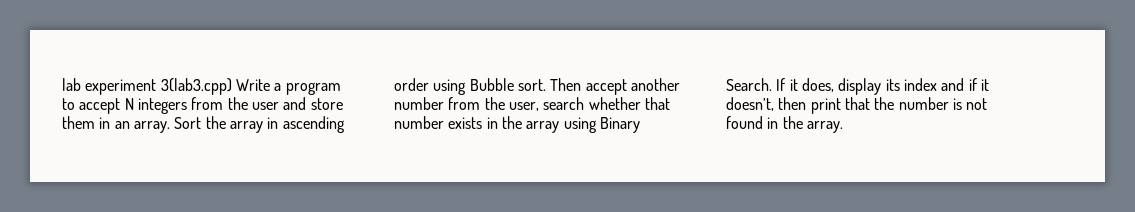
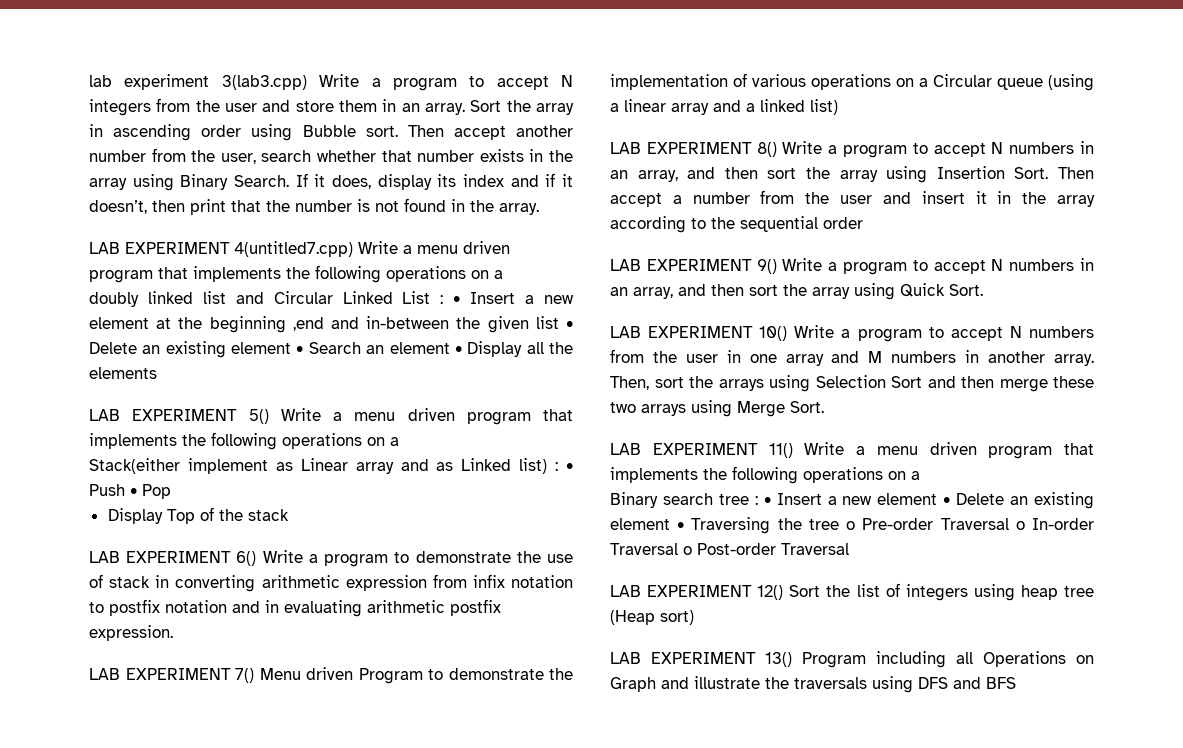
(843, 127) none -> [89,241,510,257] [89,265,503,283] [89,291,575,307] [89,316,573,333] [89,341,574,358] [89,367,157,379] [89,408,573,425] [89,432,399,450] [89,458,573,474] [89,484,171,499] [107,507,289,524] [89,550,573,567] [89,574,573,592] [89,599,501,617] [89,625,173,641] [89,667,573,684] [610,73,1094,91] [610,99,838,115] [610,141,1094,158] [610,166,1094,183] [610,190,1095,207] [610,216,863,233] [610,258,1094,275] [610,283,983,300] [610,325,1094,342] [610,349,1094,366] [610,375,1094,392] [610,400,824,417] [610,442,1094,459] [610,466,920,484] [610,492,1094,509] [610,517,1094,534] [610,543,849,555] [610,583,1094,601] [610,610,694,625] [610,651,1094,668] [610,676,1016,693] // LAB EXPERIMENT 4(untitled7.cpp) Write a menu driven program that implements the following operations on a // doubly linked list and Circular Linked List : • Insert a new element at the beginning ,end and in-between the given list • Delete an existing element • Search an element • Display all the elements // LAB EXPERIMENT 5() Write a menu driven program that implements the following operations on a // Stack(either implement as Linear array and as Linked list) : • Push • Pop // Display Top of the stack // LAB EXPERIMENT 6() Write a program to demonstrate the use of stack in converting arithmetic expression from infix notation to postfix notation and in evaluating arithmetic postfix expression. // LAB EXPERIMENT 7() Menu driven Program to demonstrate the implementation of various operations on a Circular queue (using a linear array and a linked list) // LAB EXPERIMENT 8() Write a program to accept N numbers in an array, and then sort the array using Insertion Sort. Then accept a number from the user and insert it in the array according to the sequential order // LAB EXPERIMENT 9() Write a program to accept N numbers in an array, and then sort the array using Quick Sort. // LAB EXPERIMENT 10() Write a program to accept N numbers from the user in one array and M numbers in another array. Then, sort the arrays using Selection Sort and then merge these two arrays using Merge Sort. // LAB EXPERIMENT 11() Write a menu driven program that implements the following operations on a // Binary search tree : • Insert a new element • Delete an existing element • Traversing the tree o Pre-order Traversal o In-order Traversal o Post-order Traversal // LAB EXPERIMENT 12() Sort the list of integers using heap tree (Heap sort) // LAB EXPERIMENT 13() Program including all Operations on Graph and illustrate the traversals using DFS and BFS

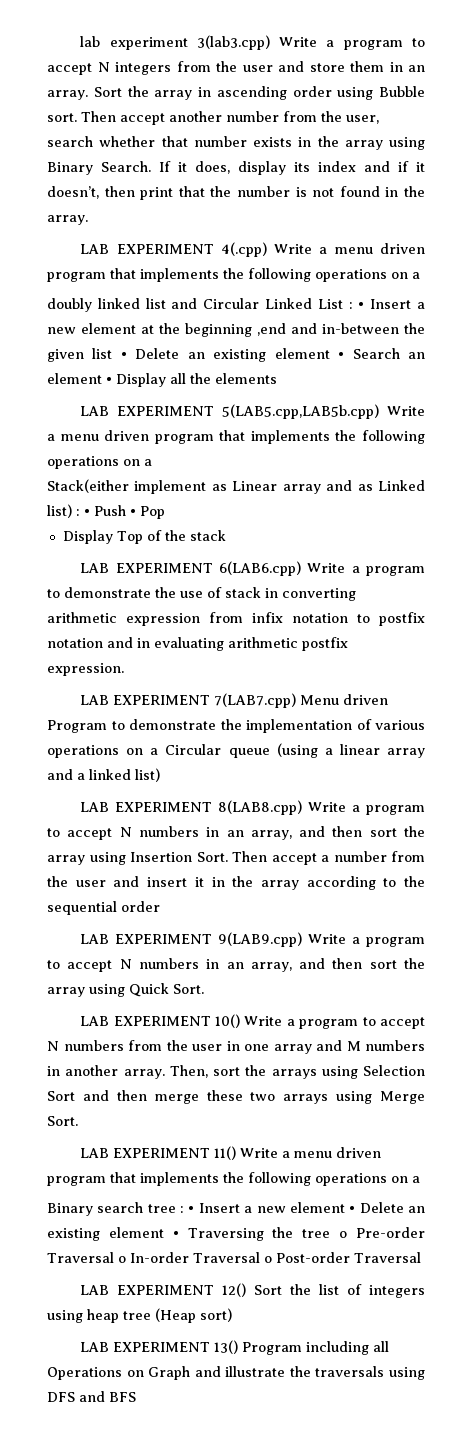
[234,241,353,257] 4(untitled7.cpp) -> [220,242,267,257] 4(.cpp)
[248,409,269,424] 5() -> [222,404,380,419] 5(LAB5.cpp,LAB5b.cpp)
[236,551,257,566] 6() -> [218,561,301,576] 6(LAB6.cpp)
[235,668,254,683] 7() -> [214,693,297,708] 7(LAB7.cpp)
[756,142,777,157] 8() -> [218,800,303,815] 8(LAB8.cpp)
[756,259,777,274] 9() -> [218,932,303,947] 9(LAB9.cpp)

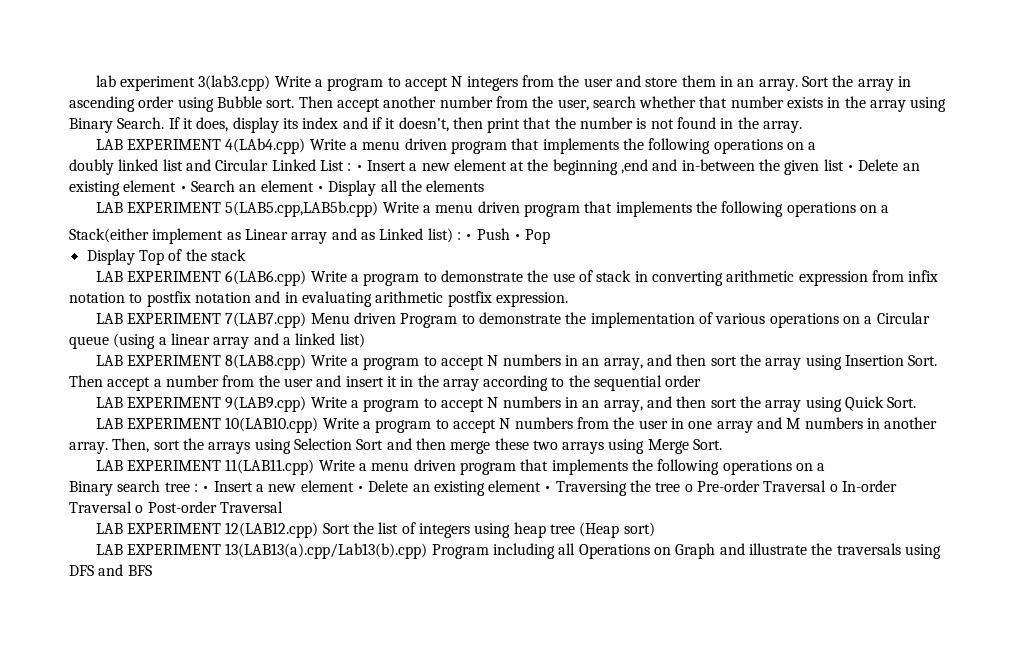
[220,242,267,257] 4(.cpp) -> [225,138,306,154] 4(LAb4.cpp)
[215,1014,241,1028] 10() -> [225,417,319,433] 10(LAB10.cpp)
[214,1146,237,1160] 11() -> [225,459,315,475] 11(LAB11.cpp)
[222,1283,247,1297] 12() -> [225,522,319,538] 12(LAB12.cpp)
[214,1340,239,1354] 13() -> [225,543,428,559] 13(LAB13(a).cpp/Lab13(b).cpp)

